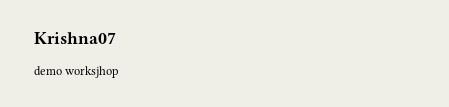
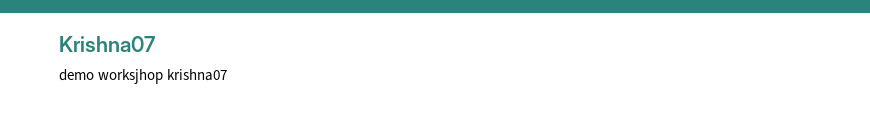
(119, 72) none -> [167,69,228,81] krishna07

